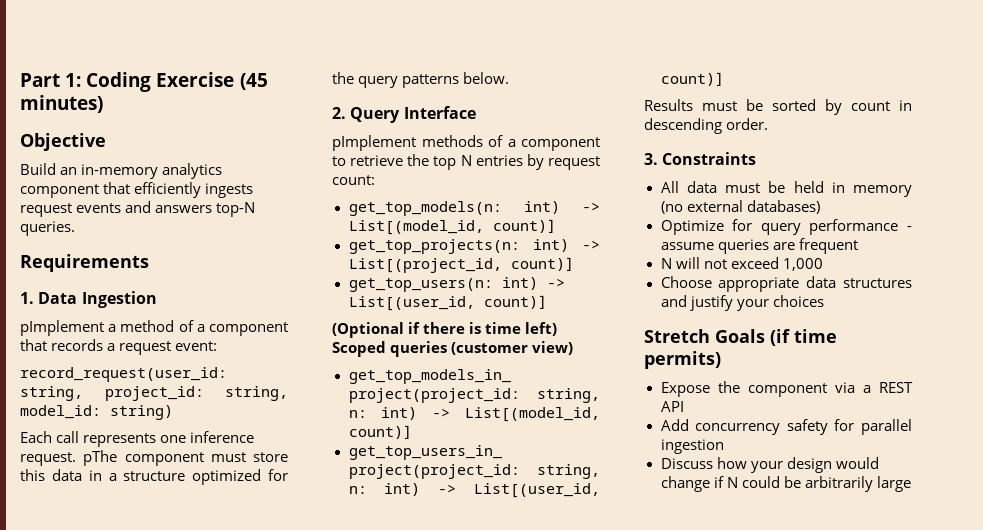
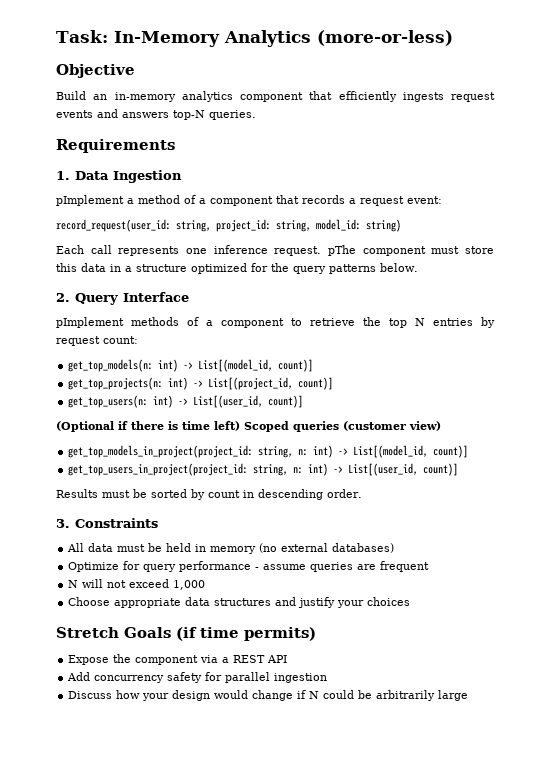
[20,72,268,92] [20,95,103,113] Part 1: Coding Exercise (45 minutes) -> [56,30,453,47] Task: In-Memory Analytics (more-or-less)

